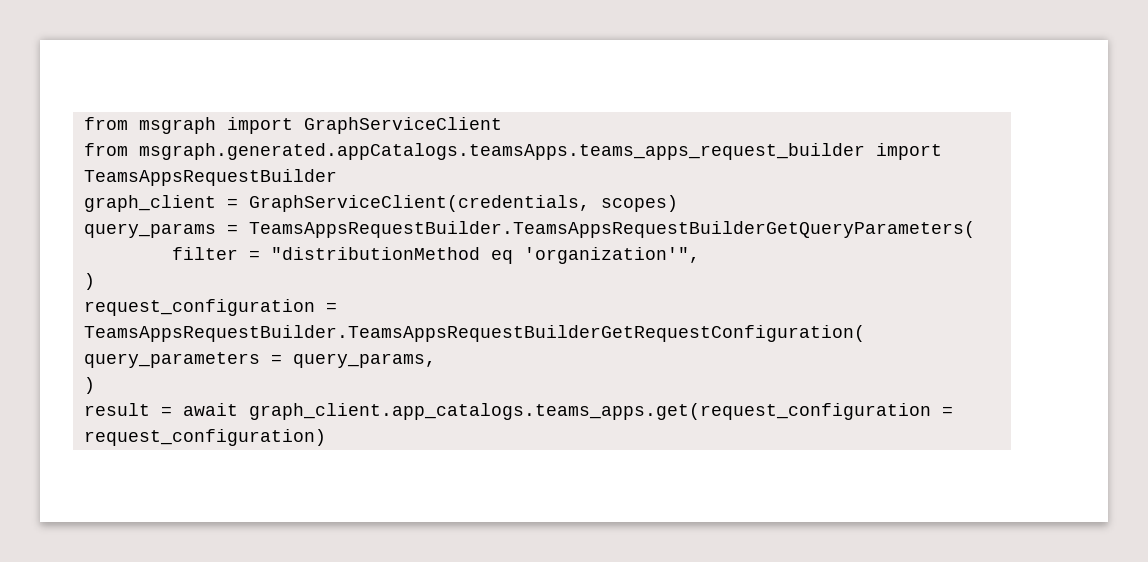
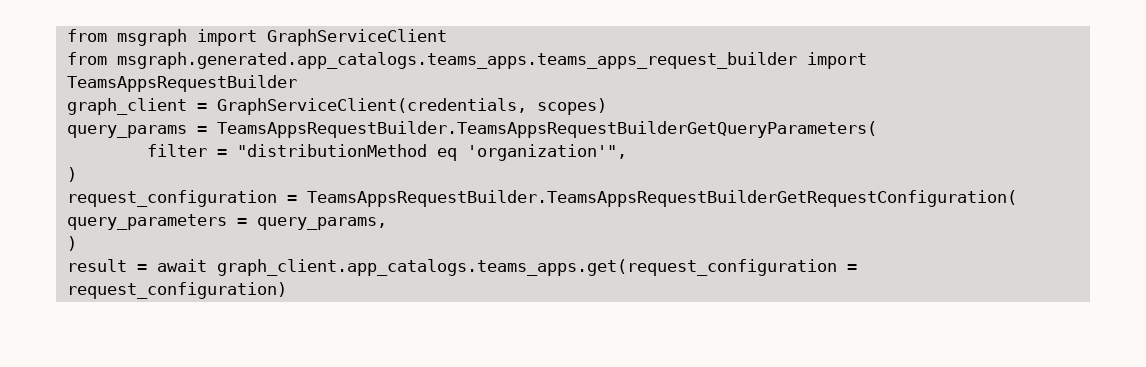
[139,143,866,160] msgraph.generated.appCatalogs.teamsApps.teams_apps_request_builder -> [116,52,797,69] msgraph.generated.app_catalogs.teams_apps.teams_apps_request_builder

